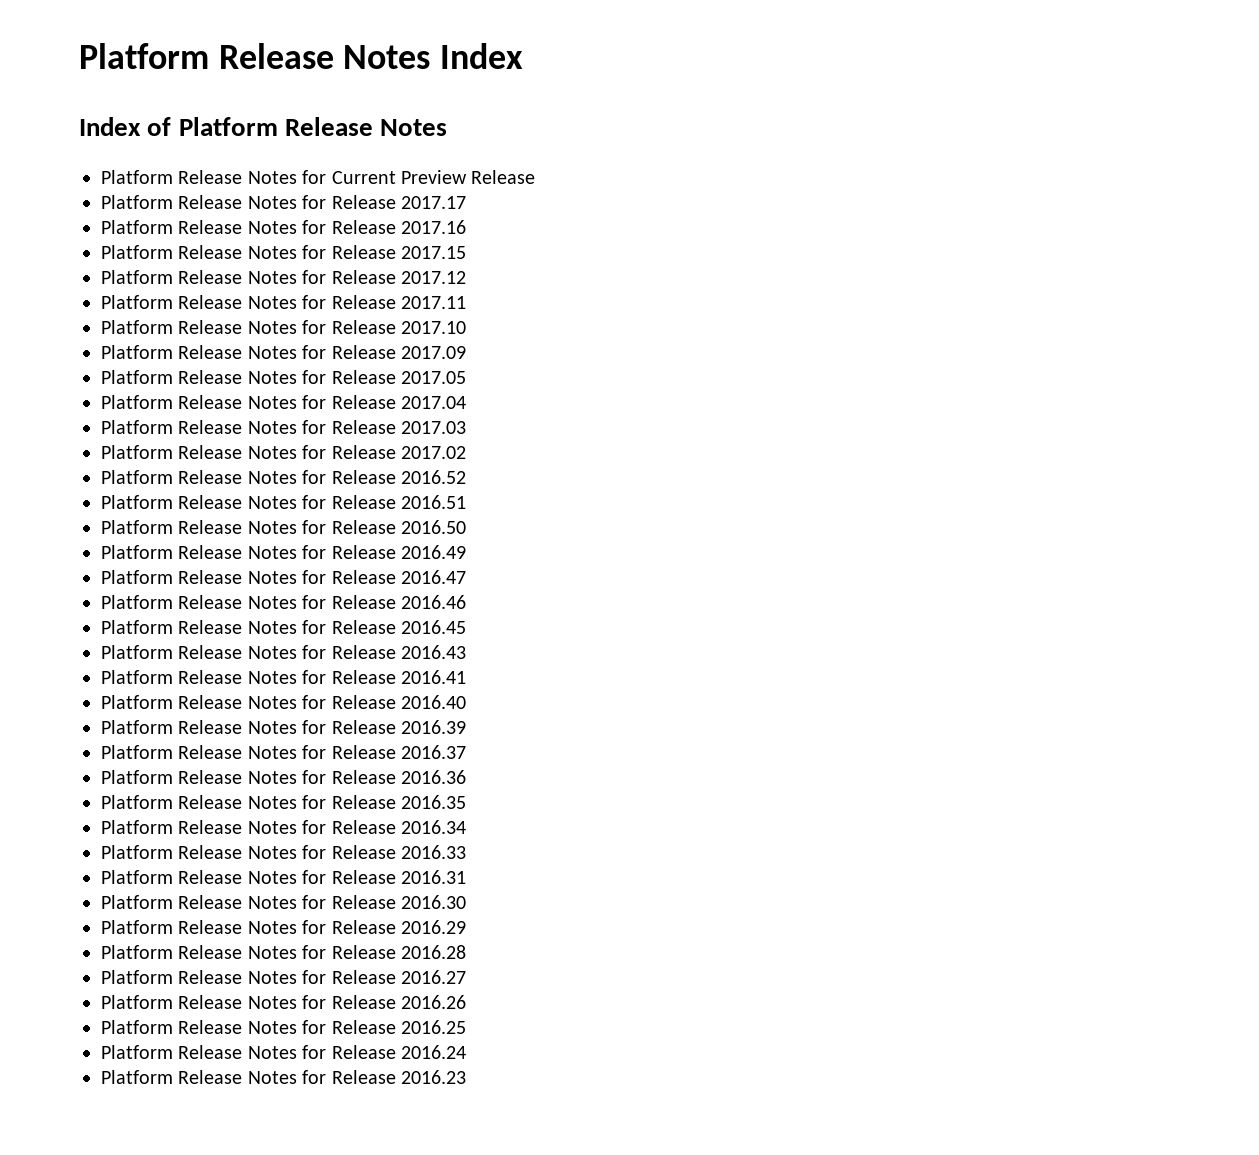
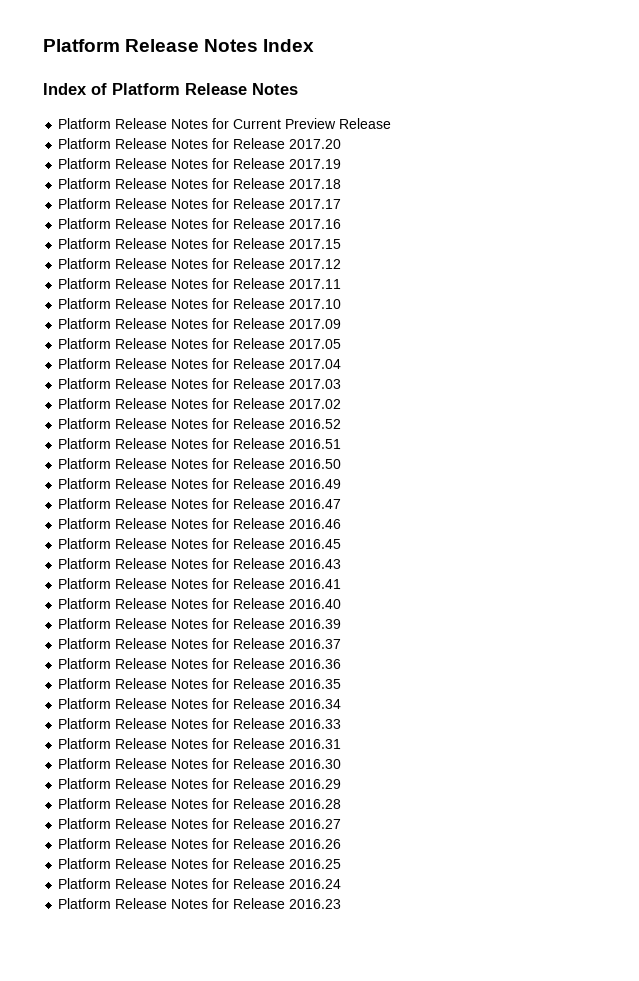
(536, 177) none -> [58,138,342,149] [58,158,342,169] [58,178,342,189] // Platform Release Notes for Release 2017.20 // Platform Release Notes for Release 2017.19 // Platform Release Notes for Release 2017.18

